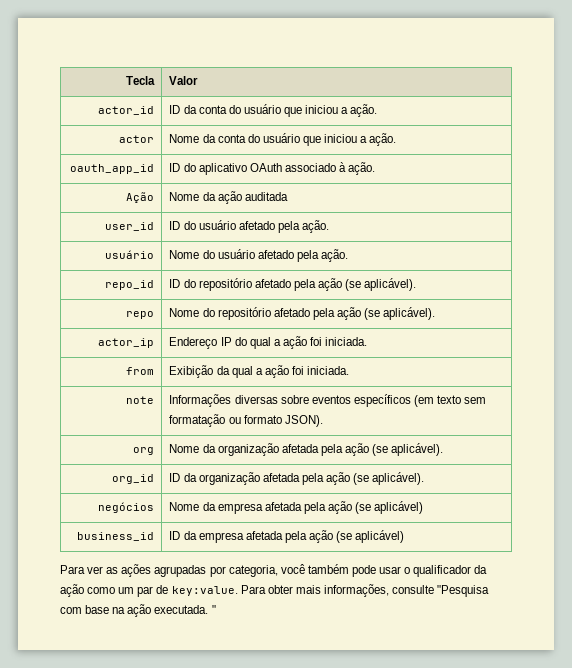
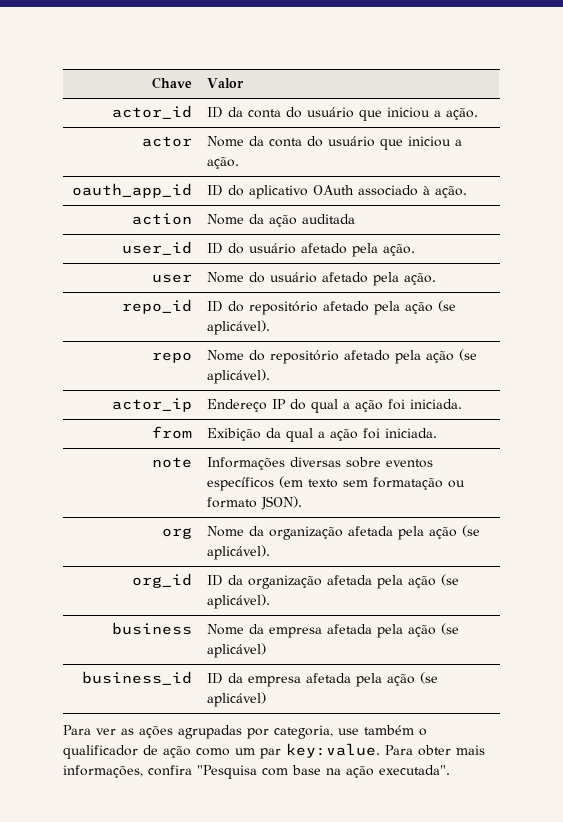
[125,76,155,85] Tecla -> [152,77,193,89] Chave
[125,192,154,203] Ação -> [132,213,193,225] action
[104,250,154,259] usuário -> [152,274,193,283] user
[97,502,154,513] negócios -> [112,622,193,635] business
[280,564,402,577] você também pode usar -> [338,725,414,735] use também
[474,565,488,574] da -> [143,745,158,755] de
[156,585,169,594] de -> (281, 753) none
[392,585,435,594] consulte -> [148,765,192,776] confira
[154,605,216,614] executada. " -> [379,765,450,775] executada".

